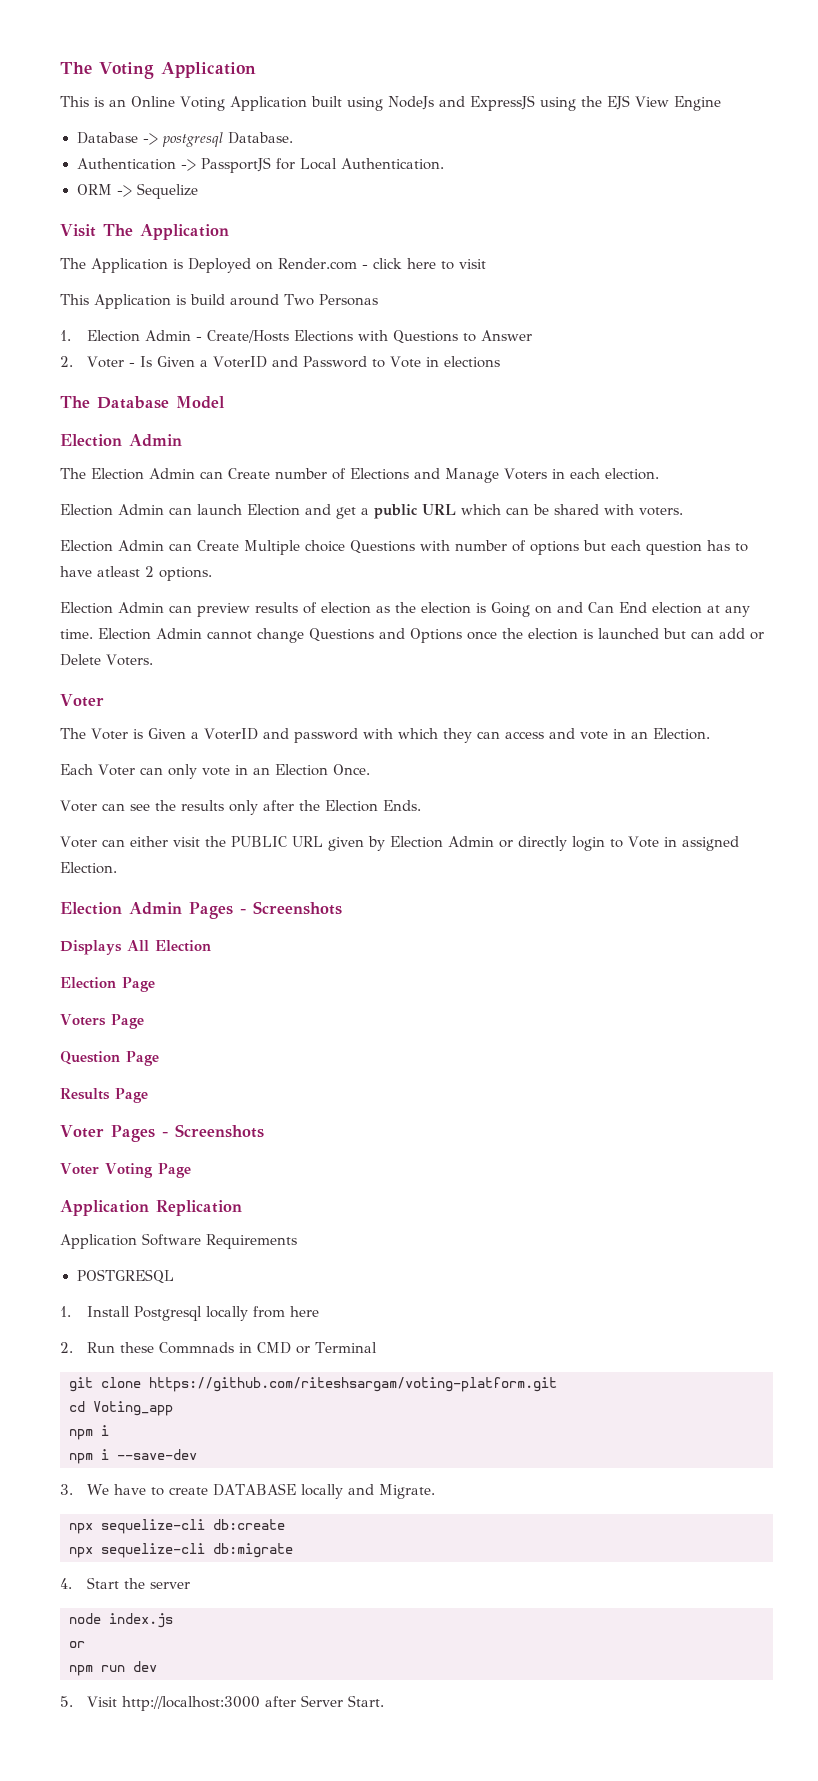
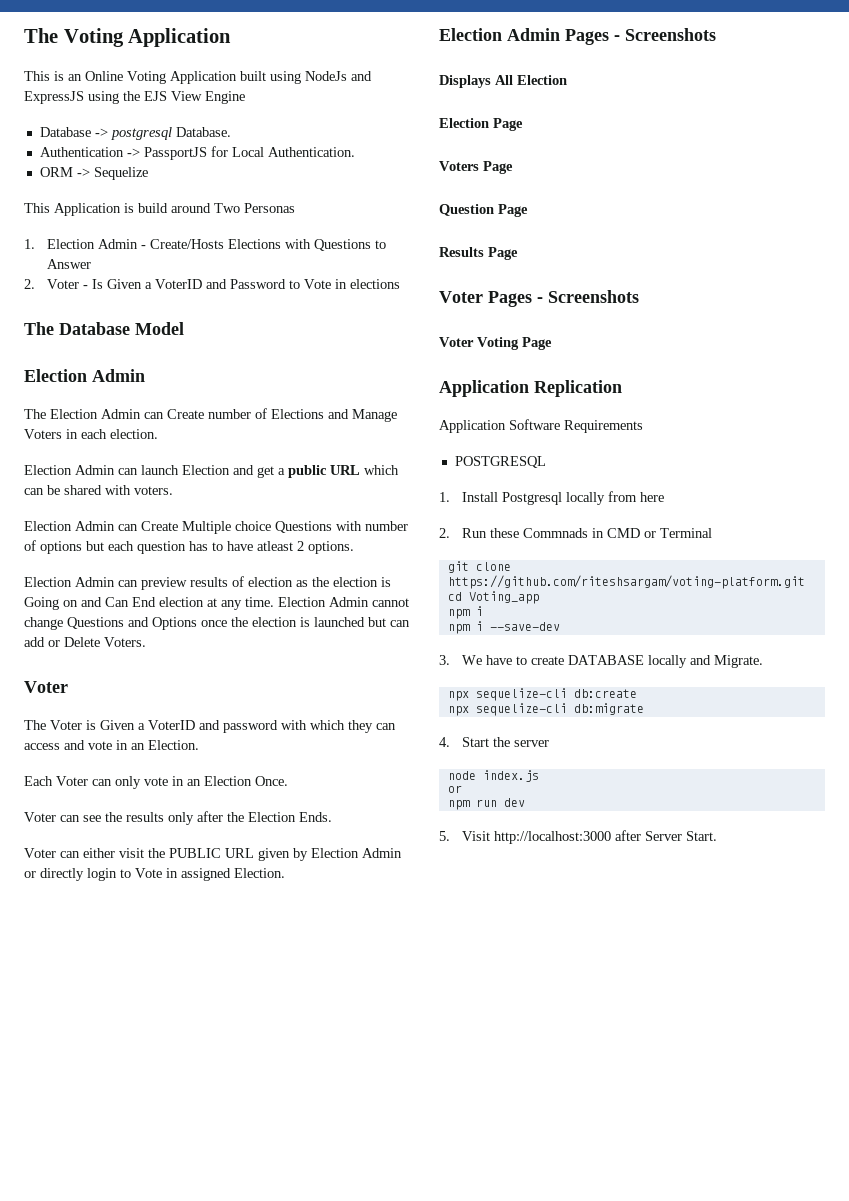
[60,224,229,240] [60,258,486,273] // Visit The Application // The Application is Deployed on Render.com - click here to visit -> (148, 173) none

